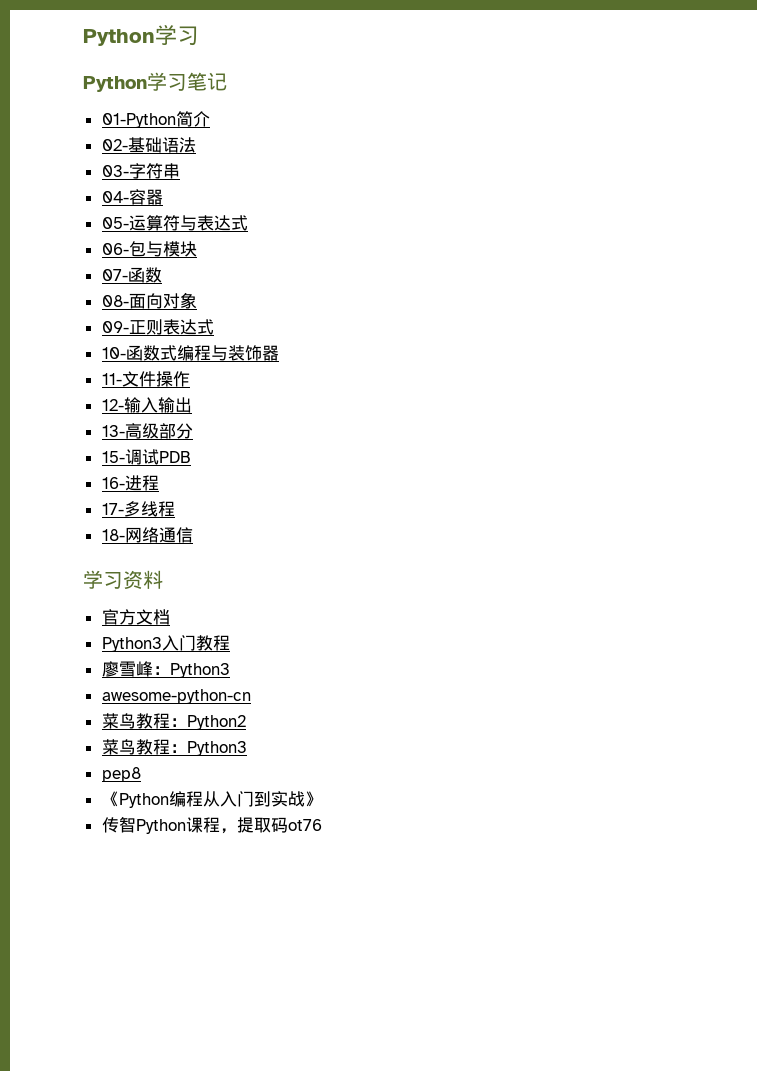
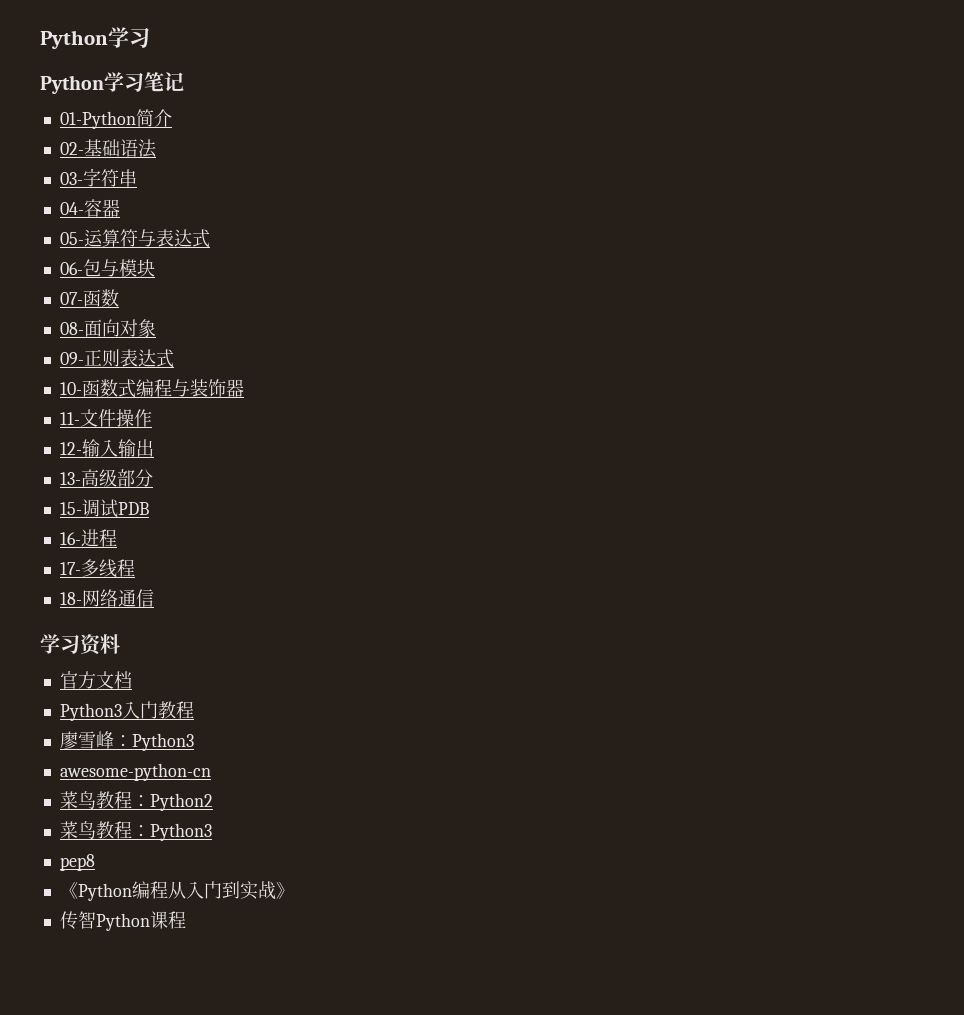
[219,817,322,834] ，提取码ot76 -> (186, 920) none

